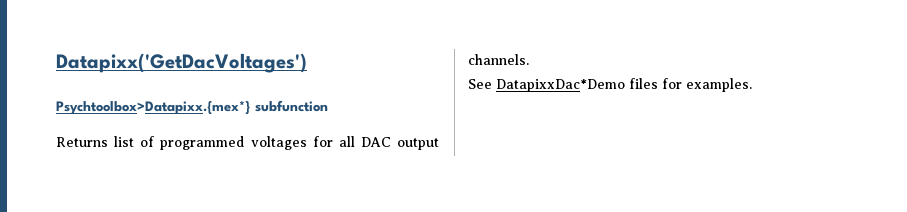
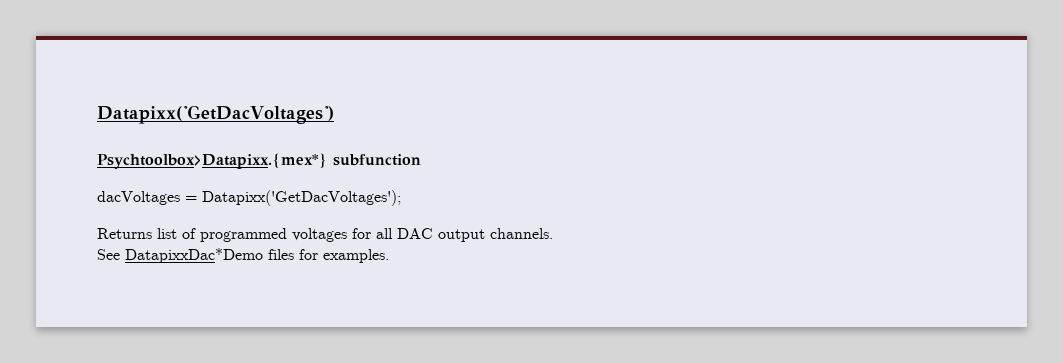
(328, 106) none -> [97,190,401,206] // dacVoltages = Datapixx('GetDacVoltages');

